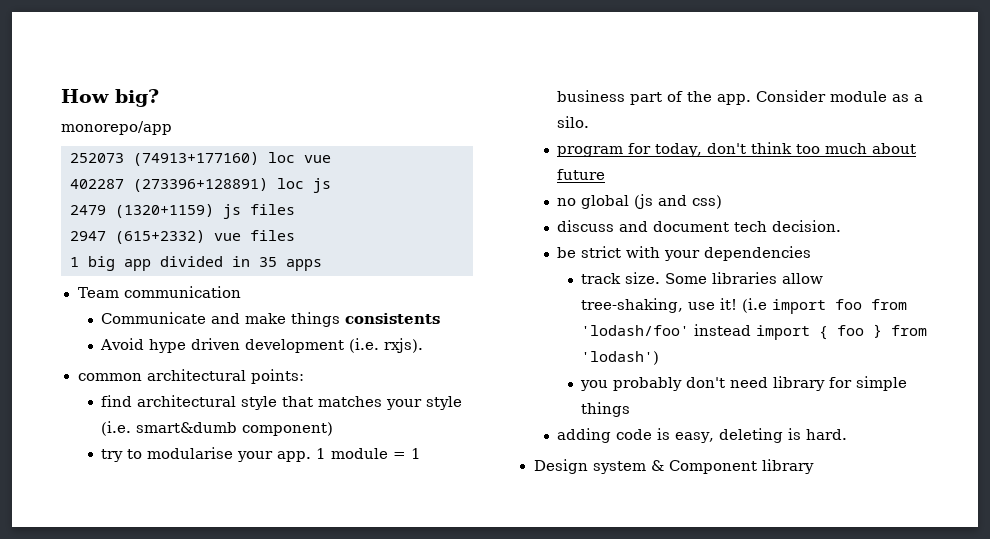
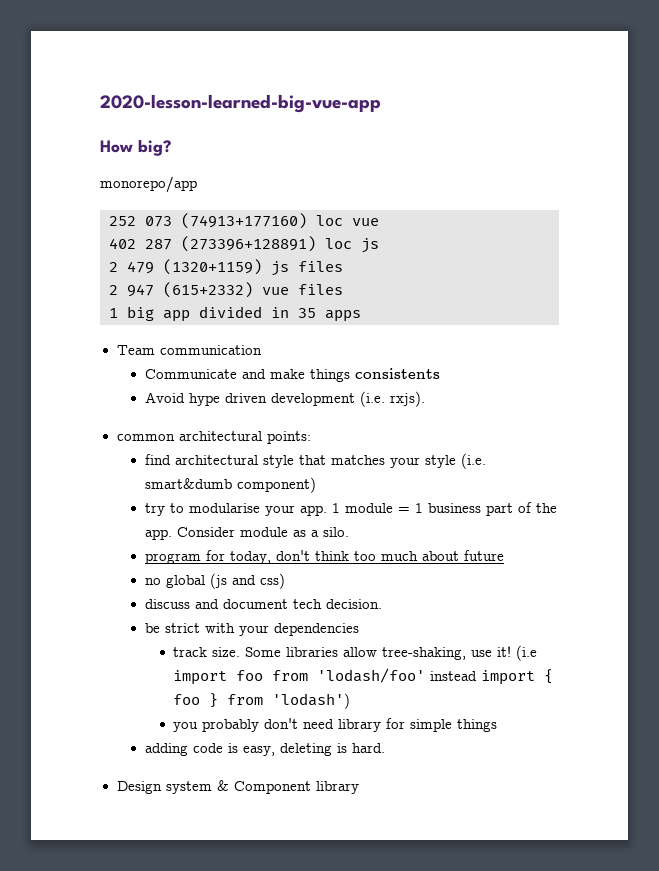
(61, 96) none -> [100,94,381,113] 2020-lesson-learned-big-vue-app //
[70,153,124,163] 252073 -> [109,216,172,227] 252 073
[70,179,124,189] 402287 -> [109,238,172,250] 402 287
[70,205,106,215] 2479 -> [109,261,154,274] 2 479
[70,231,106,241] 2947 -> [109,284,154,297] 2 947

